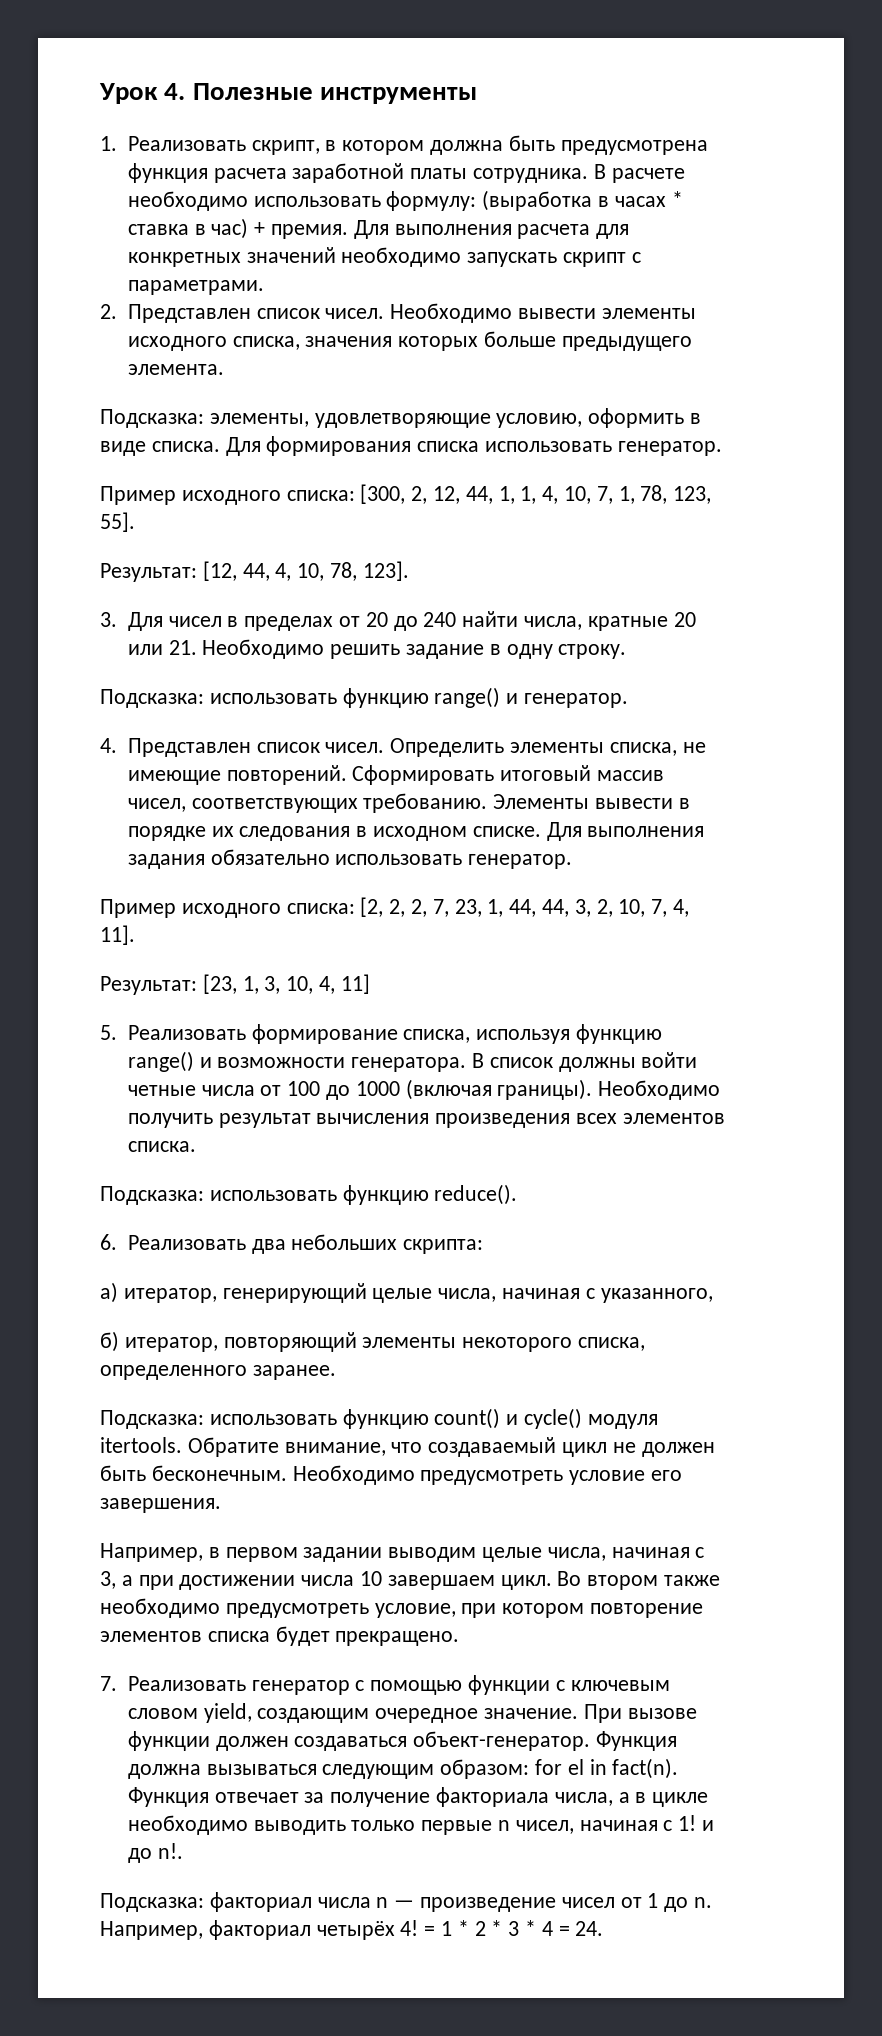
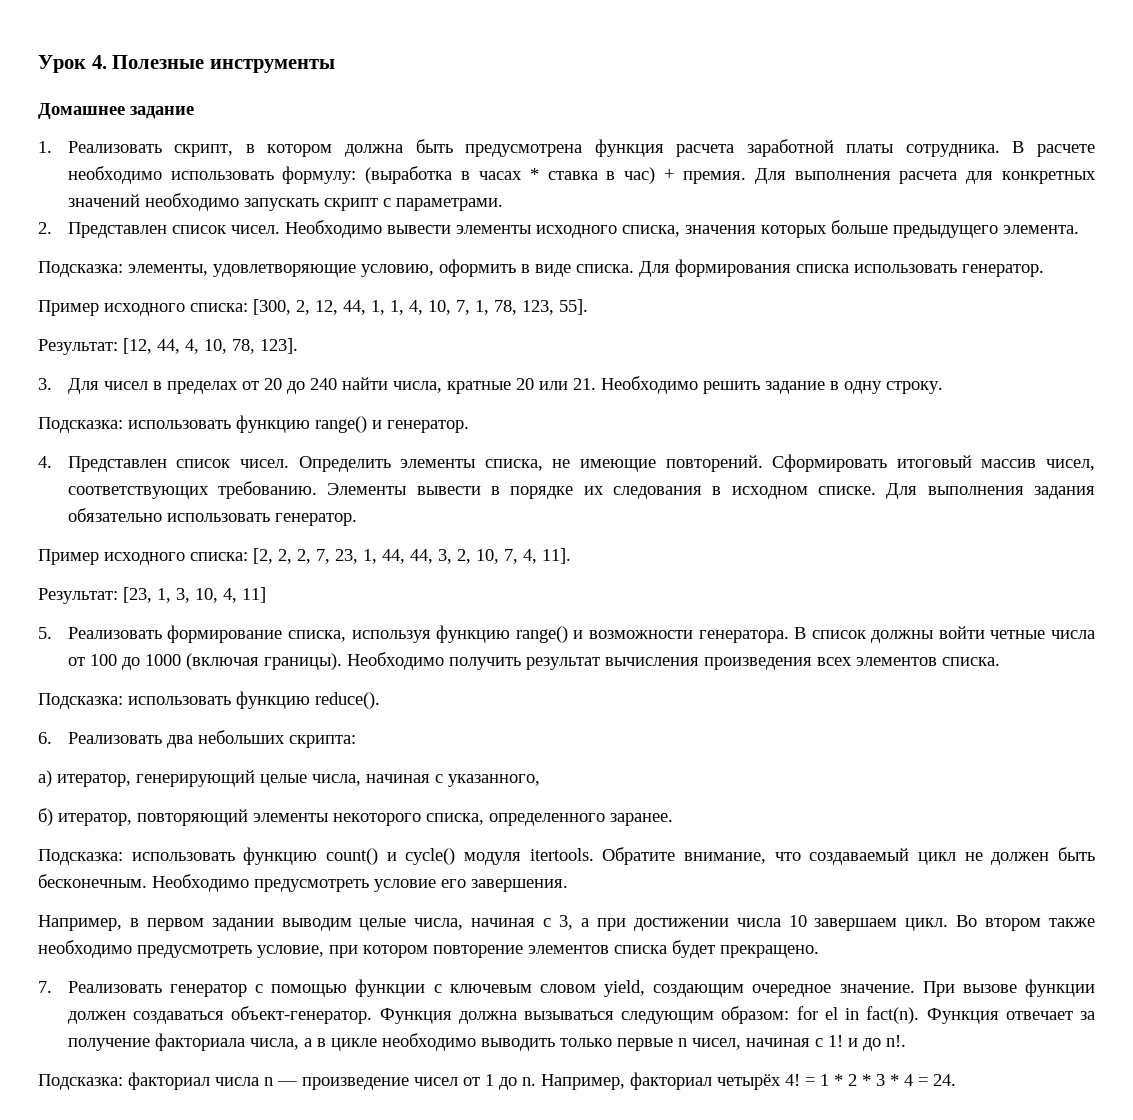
(477, 95) none -> [38,103,194,119] // Домашнее задание

